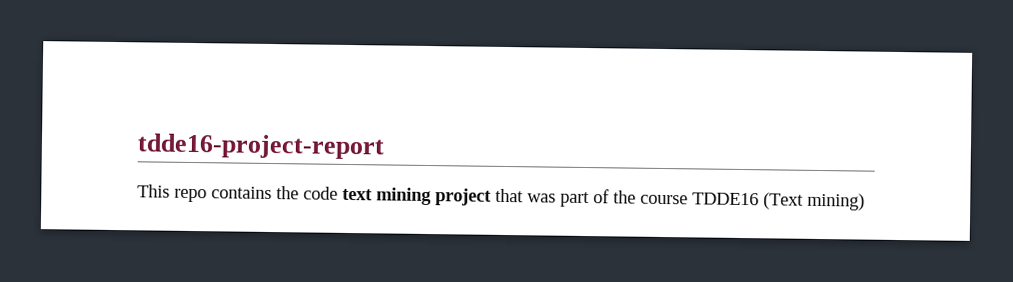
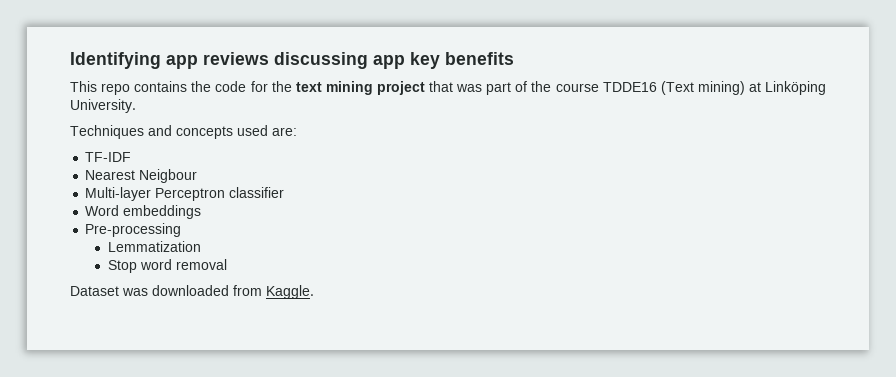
[137,133,385,160] tdde16-project-report -> [70,52,514,69] Identifying app reviews discussing app key benefits
(338, 193) none -> [250,81,292,92] for the
(865, 201) none -> [748,81,827,95] [70,99,136,113] [70,125,297,139] [85,152,132,162] [85,169,198,183] [85,187,285,201] [85,205,202,219] [85,223,182,237] [107,241,201,252] [107,259,227,273] [70,285,314,299] at Linköping University. // Techniques and concepts used are: // TF-IDF // Nearest Neigbour // Multi-layer Perceptron classifier // Word embeddings // Pre-processing // Lemmatization // Stop word removal // Dataset was downloaded from Kaggle.

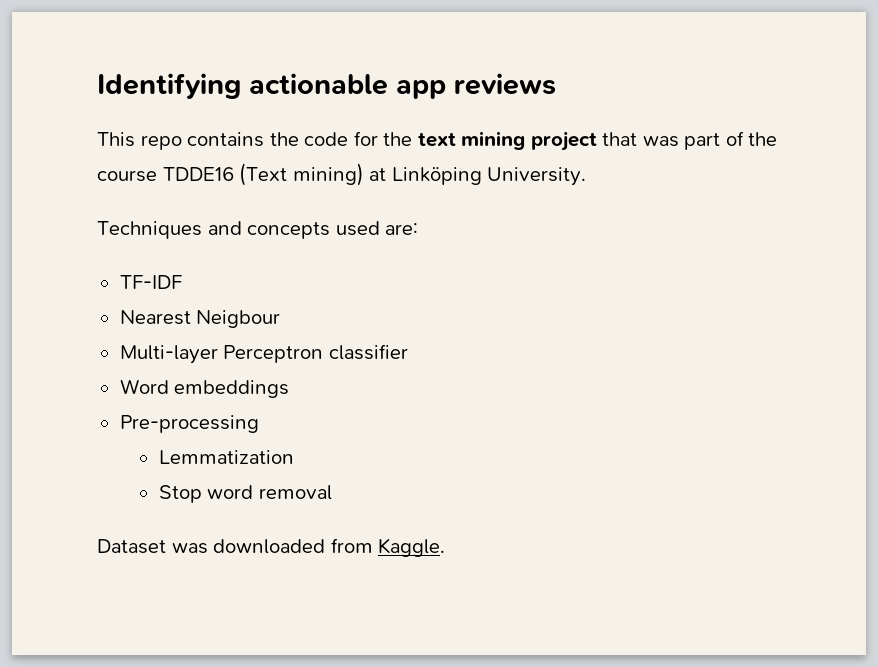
(161, 60) none -> [249,73,388,95] actionable
[274,52,514,69] discussing app key benefits -> (556, 84) none

